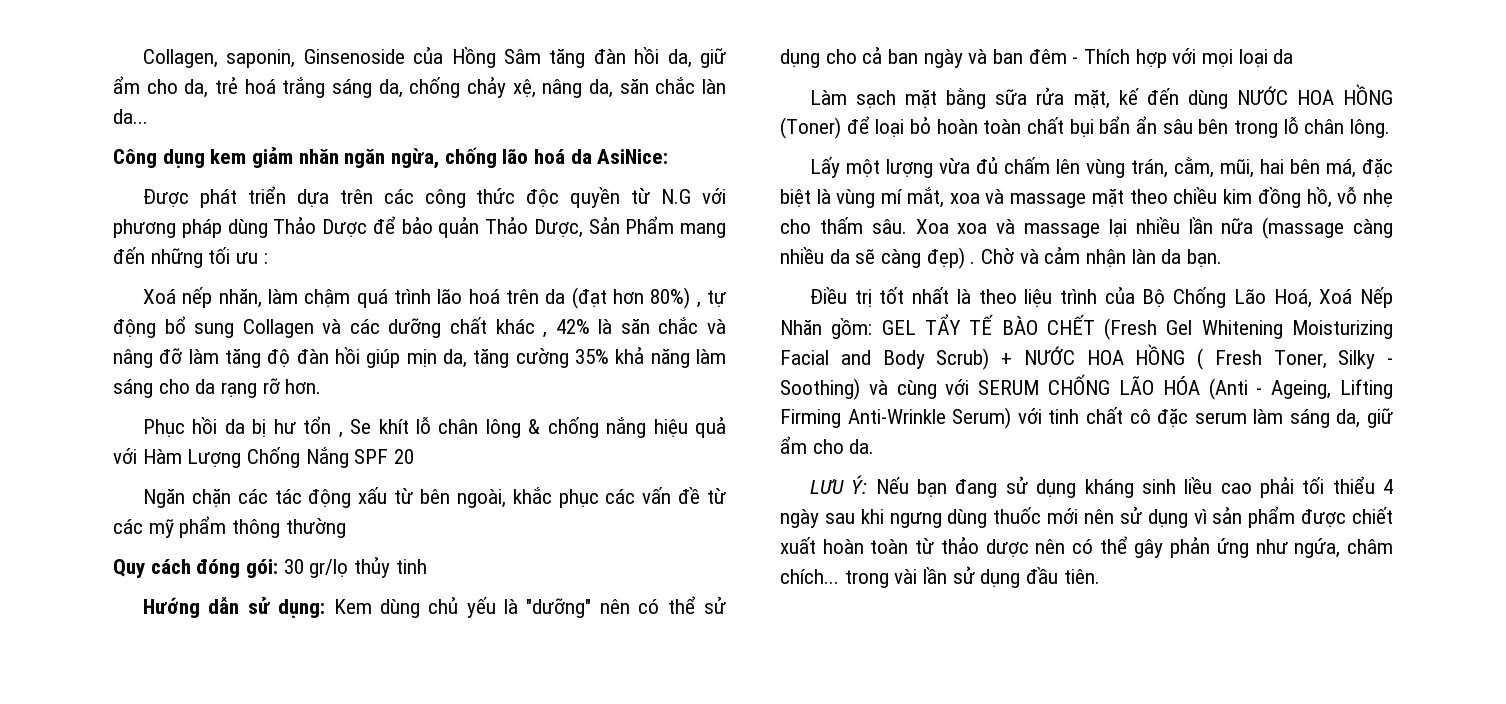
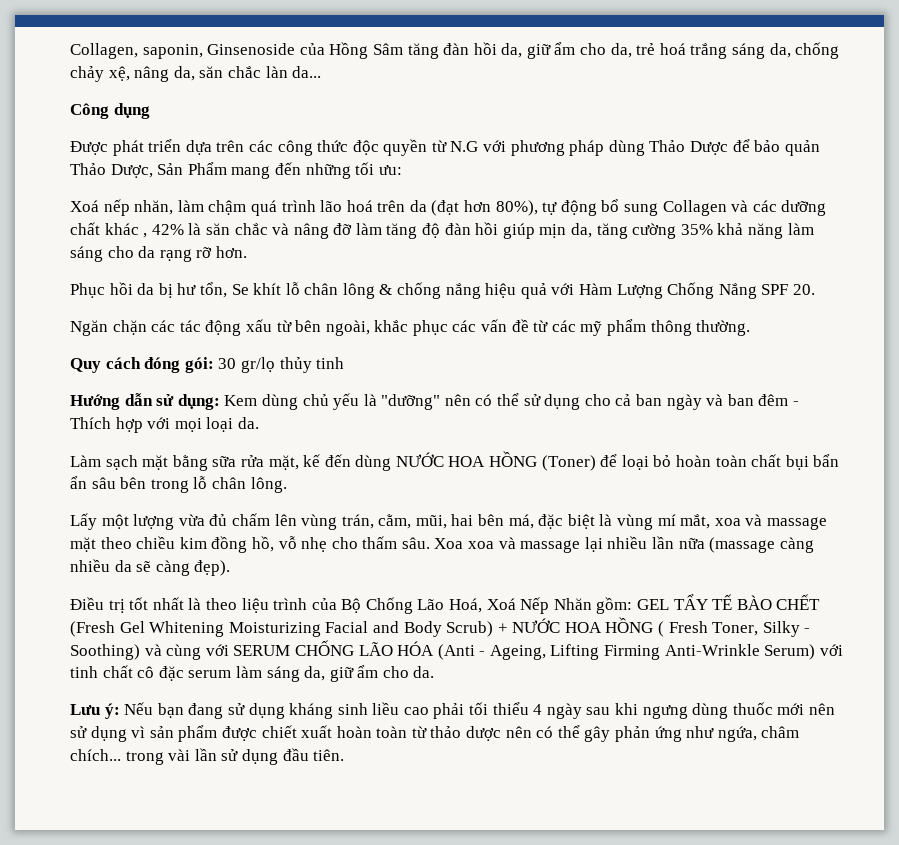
[210,147,669,169] kem giảm nhăn ngăn ngừa, chống lão hoá da AsiNice: -> (150, 111) none
[236,252,268,264] ưu : -> [378,165,402,175] ưu:
[650,287,701,309] 80%) , -> [495,200,538,216] 80%),
[303,416,343,438] tổn , -> [199,282,227,298] tổn,
[394,449,415,464] 20 -> [792,284,815,295] 20.
[285,518,346,538] thường -> [696,320,751,336] thường.
[1273,49,1294,64] da -> [237,417,259,429] da.
[926,247,1223,269] đẹp) . Chờ và cảm nhận làn da bạn. -> [194,560,231,576] đẹp).
[810,475,868,494] LƯU Ý: -> [70,703,120,719] Lưu ý:

